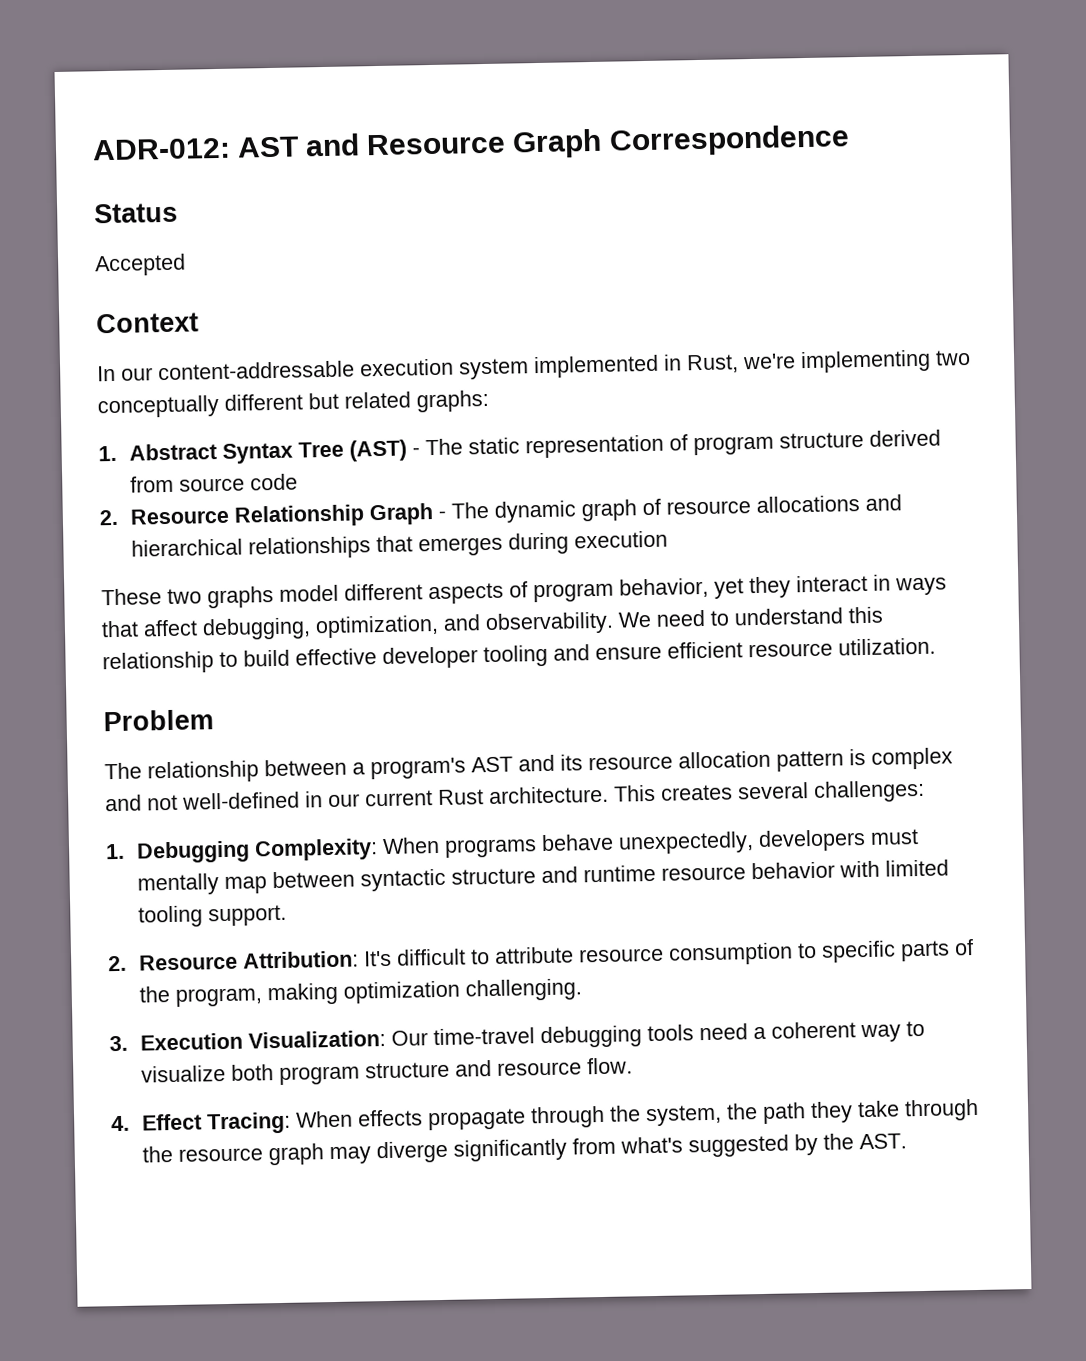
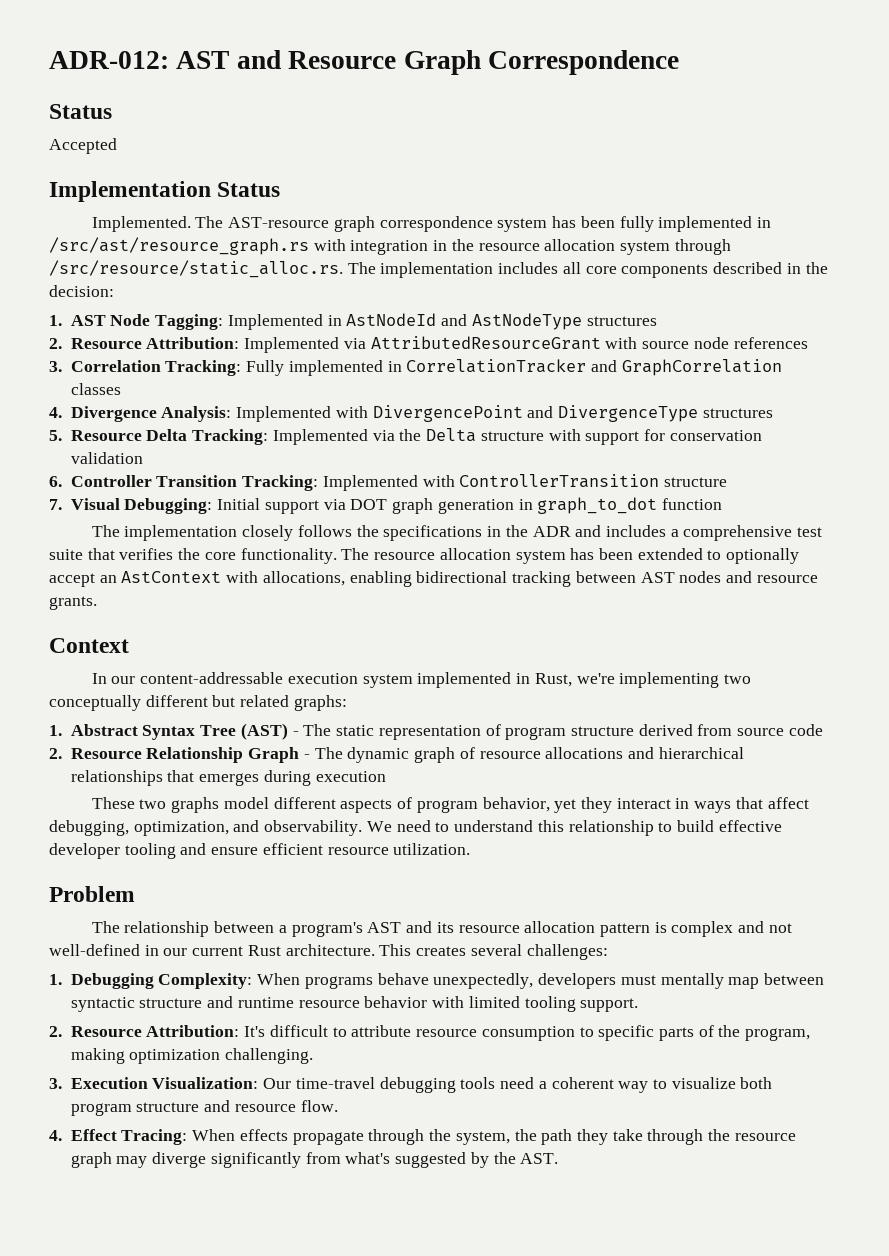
(186, 265) none -> [49,181,281,202] [91,216,771,232] [49,237,731,255] [49,260,828,278] [49,285,114,297] [49,313,657,330] [49,336,808,353] [49,359,782,376] [70,383,121,395] [49,405,773,422] [49,428,762,445] [70,452,143,464] [49,474,728,491] [49,497,723,514] [91,525,823,541] [49,548,800,564] [49,571,818,587] [49,596,97,610] // Implementation Status // Implemented. The AST-resource graph correspondence system has been fully implemented in /src/ast/resource_graph.rs with integration in the resource allocation system through /src/resource/static_alloc.rs. The implementation includes all core components described in the decision: // 1. AST Node Tagging: Implemented in AstNodeId and AstNodeType structures // 2. Resource Attribution: Implemented via AttributedResourceGrant with source node references // 3. Correlation Tracking: Fully implemented in CorrelationTracker and GraphCorrelation classes // 4. Divergence Analysis: Implemented with DivergencePoint and DivergenceType structures // 5. Resource Delta Tracking: Implemented via the Delta structure with support for conservation validation // 6. Controller Transition Tracking: Implemented with ControllerTransition structure // 7. Visual Debugging: Initial support via DOT graph generation in graph_to_dot function // The implementation closely follows the specifications in the ADR and includes a comprehensive test suite that verifies the core functionality. The resource allocation system has been extended to optionally accept an AstContext with allocations, enabling bidirectional tracking between AST nodes and resource grants.

